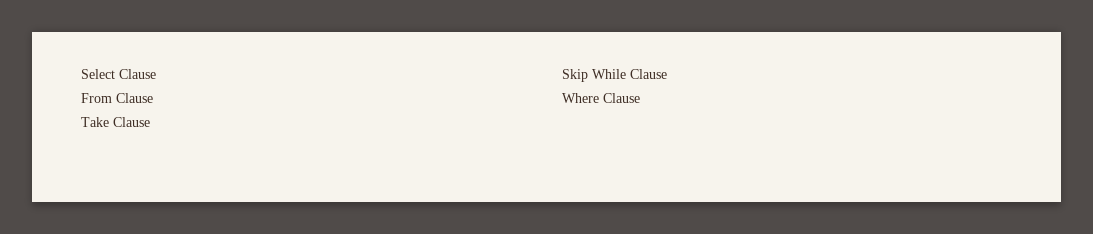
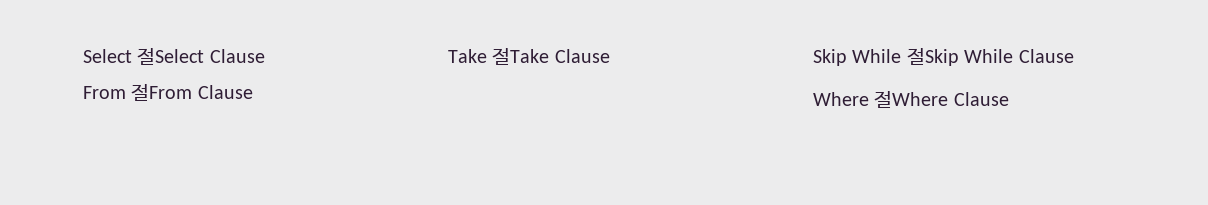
(115, 74) none -> [137,48,205,65] 절Select
(112, 98) none -> [131,84,193,101] 절From
(109, 122) none -> [492,48,550,65] 절Take
(626, 74) none -> [906,48,1014,66] 절Skip While
(599, 98) none -> [874,91,949,108] 절Where

